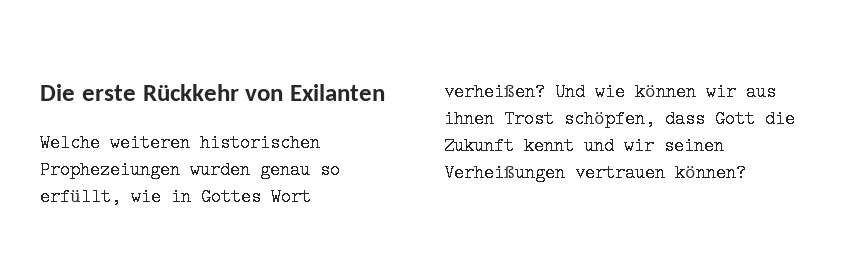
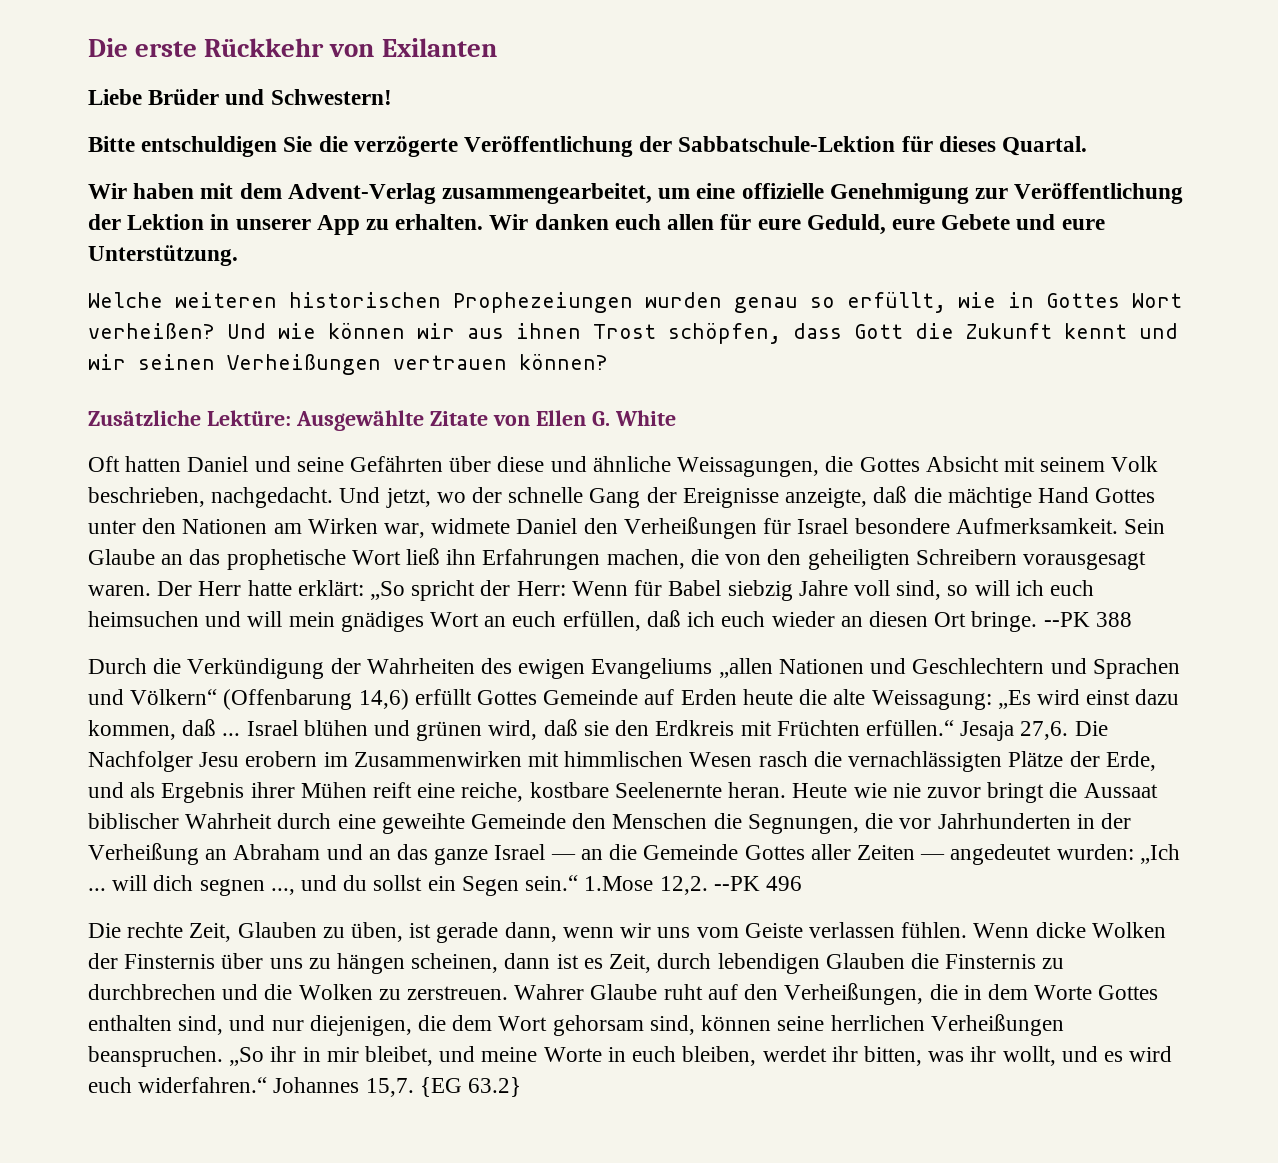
(385, 92) none -> [88,89,392,105] [88,136,1088,157] [88,183,1184,204] [88,214,1105,235] [88,245,238,266] // Liebe Brüder und Schwestern! // Bitte entschuldigen Sie die verzögerte Veröffentlichung der Sabbatschule-Lektion für dieses Quartal. // Wir haben mit dem Advent-Verlag zusammengearbeitet, um eine offizielle Genehmigung zur Veröffentlichung der Lektion in unserer App zu erhalten. Wir danken euch allen für eure Geduld, eure Gebete und eure Unterstützung.
(746, 173) none -> [88,410,676,431] [88,456,1159,477] [88,486,1156,508] [88,517,1165,539] [88,548,1146,570] [88,580,1094,601] [88,610,1132,632] [88,658,1180,679] [88,689,1180,710] [88,719,1108,741] [88,751,1156,772] [88,782,1158,803] [88,813,1131,834] [88,843,1180,865] [88,875,802,896] [88,922,1166,943] [88,953,1065,974] [88,983,1159,1005] [88,1014,1064,1036] [88,1046,1173,1067] [88,1077,522,1097] // Zusätzliche Lektüre: Ausgewählte Zitate von Ellen G. White // Oft hatten Daniel und seine Gefährten über diese und ähnliche Weissagungen, die Gottes Absicht mit seinem Volk beschrieben, nachgedacht. Und jetzt, wo der schnelle Gang der Ereignisse anzeigte, daß die mächtige Hand Gottes unter den Nationen am Wirken war, widmete Daniel den Verheißungen für Israel besondere Aufmerksamkeit. Sein Glaube an das prophetische Wort ließ ihn Erfahrungen machen, die von den geheiligten Schreibern vorausgesagt waren. Der Herr hatte erklärt: „So spricht der Herr: Wenn für Babel siebzig Jahre voll sind, so will ich euch heimsuchen und will mein gnädiges Wort an euch erfüllen, daß ich euch wieder an diesen Ort bringe. --PK 388 // Durch die Verkündigung der Wahrheiten des ewigen Evangeliums „allen Nationen und Geschlechtern und Sprachen und Völkern“ (Offenbarung 14,6) erfüllt Gottes Gemeinde auf Erden heute die alte Weissagung: „Es wird einst dazu kommen, daß ... Israel blühen und grünen wird, daß sie den Erdkreis mit Früchten erfüllen.“ Jesaja 27,6. Die Nachfolger Jesu erobern im Zusammenwirken mit himmlischen Wesen rasch die vernachlässigten Plätze der Erde, und als Ergebnis ihrer Mühen reift eine reiche, kostbare Seelenernte heran. Heute wie nie zuvor bringt die Aussaat biblischer Wahrheit durch eine geweihte Gemeinde den Menschen die Segnungen, die vor Jahrhunderten in der Verheißung an Abraham und an das ganze Israel — an die Gemeinde Gottes aller Zeiten — angedeutet wurden: „Ich ... will dich segnen ..., und du sollst ein Segen sein.“ 1.Mose 12,2. --PK 496 // Die rechte Zeit, Glauben zu üben, ist gerade dann, wenn wir uns vom Geiste verlassen fühlen. Wenn dicke Wolken der Finsternis über uns zu hängen scheinen, dann ist es Zeit, durch lebendigen Glauben die Finsternis zu durchbrechen und die Wolken zu zerstreuen. Wahrer Glaube ruht auf den Verheißungen, die in dem Worte Gottes enthalten sind, und nur diejenigen, die dem Wort gehorsam sind, können seine herrlichen Verheißungen beanspruchen. „So ihr in mir bleibet, und meine Worte in euch bleiben, werdet ihr bitten, was ihr wollt, und es wird euch widerfahren.“ Johannes 15,7. {EG 63.2}

